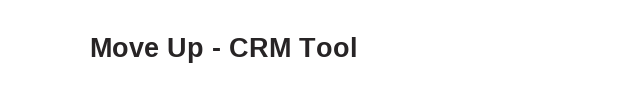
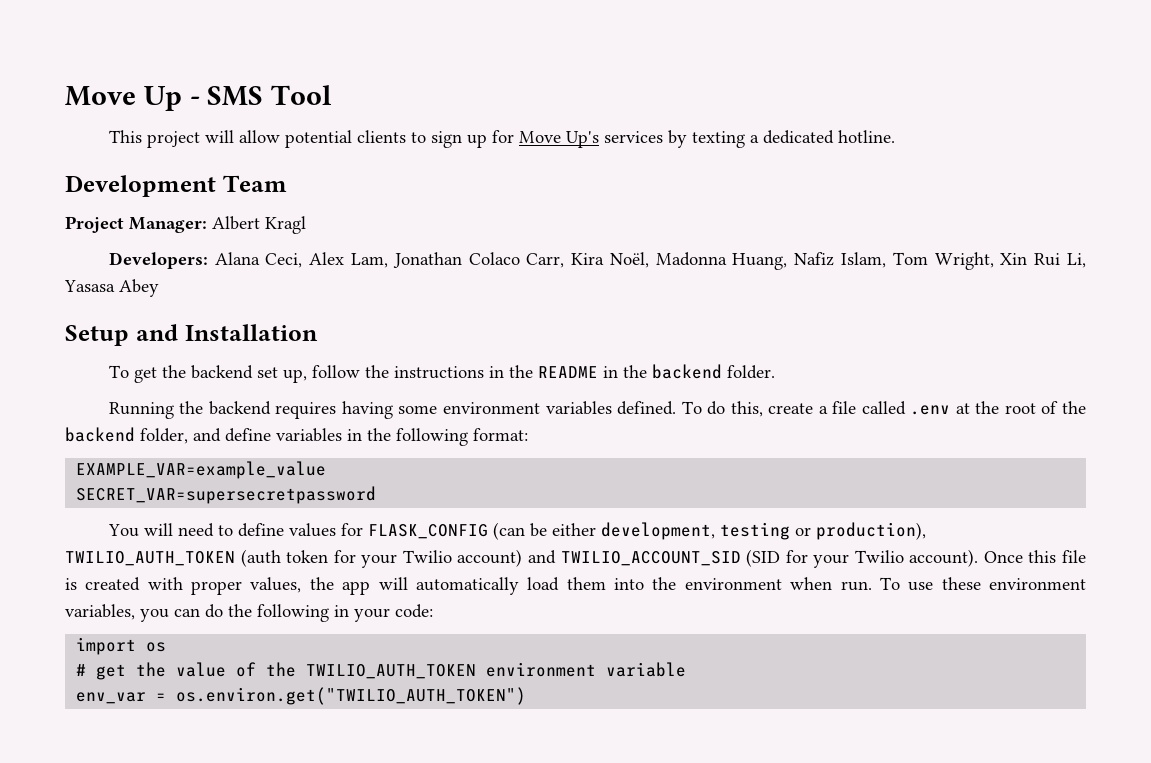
[229,38,291,57] CRM -> [207,86,264,106] SMS
(358, 47) none -> [108,130,895,148] [65,175,287,197] [65,216,306,234] [108,252,1086,270] [64,279,159,297] [65,324,318,346] [108,364,775,383] [108,401,1086,419] [65,427,528,446] [76,461,327,479] [76,486,377,504] [107,522,926,540] [65,549,1086,568] [65,577,1086,595] [65,604,433,622] [76,637,167,655] [76,662,687,680] [76,687,527,705] // This project will allow potential clients to sign up for Move Up's services by texting a dedicated hotline. // Development Team // Project Manager: Albert Kragl // Developers: Alana Ceci, Alex Lam, Jonathan Colaco Carr, Kira Noël, Madonna Huang, Nafiz Islam, Tom Wright, Xin Rui Li, Yasasa Abey // Setup and Installation // To get the backend set up, follow the instructions in the README in the backend folder. // Running the backend requires having some environment variables defined. To do this, create a file called .env at the root of the backend folder, and define variables in the following format: // EXAMPLE_VAR=example_value // SECRET_VAR=supersecretpassword // You will need to define values for FLASK_CONFIG (can be either development, testing or production), TWILIO_AUTH_TOKEN (auth token for your Twilio account) and TWILIO_ACCOUNT_SID (SID for your Twilio account). Once this file is created with proper values, the app will automatically load them into the environment when run. To use these environment variables, you can do the following in your code: // import os // # get the value of the TWILIO_AUTH_TOKEN environment variable // env_var = os.environ.get("TWILIO_AUTH_TOKEN")

